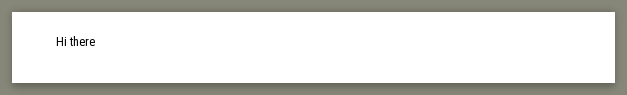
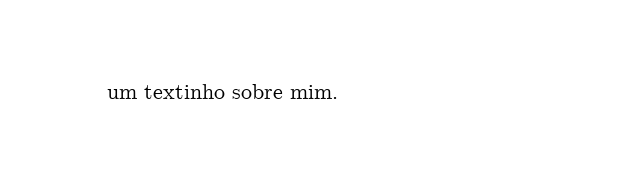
[56,36,96,46] Hi there -> [107,84,338,99] um textinho sobre mim.

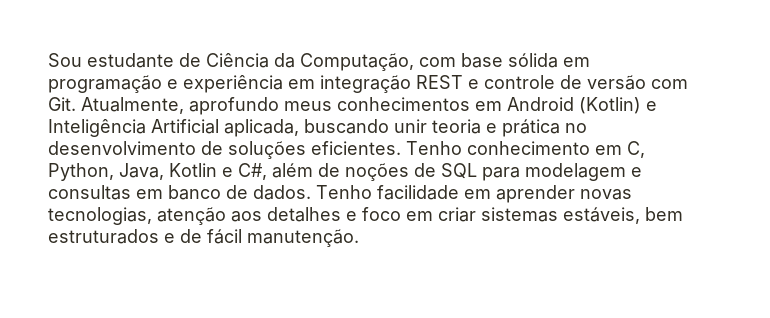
[107,84,338,99] um textinho sobre mim. -> [48,53,590,71] [48,75,688,93] [48,97,657,115] [48,119,587,137] [48,141,645,159] [48,163,642,181] [48,185,632,203] [48,207,683,225] [48,229,359,247] Sou estudante de Ciência da Computação, com base sólida em programação e experiência em integração REST e controle de versão com Git. Atualmente, aprofundo meus conhecimentos em Android (Kotlin) e Inteligência Artificial aplicada, buscando unir teoria e prática no desenvolvimento de soluções eficientes. Tenho conhecimento em C, Python, Java, Kotlin e C#, além de noções de SQL para modelagem e consultas em banco de dados. Tenho facilidade em aprender novas tecnologias, atenção aos detalhes e foco em criar sistemas estáveis, bem estruturados e de fácil manutenção.

